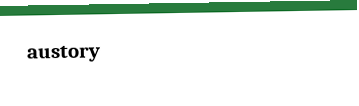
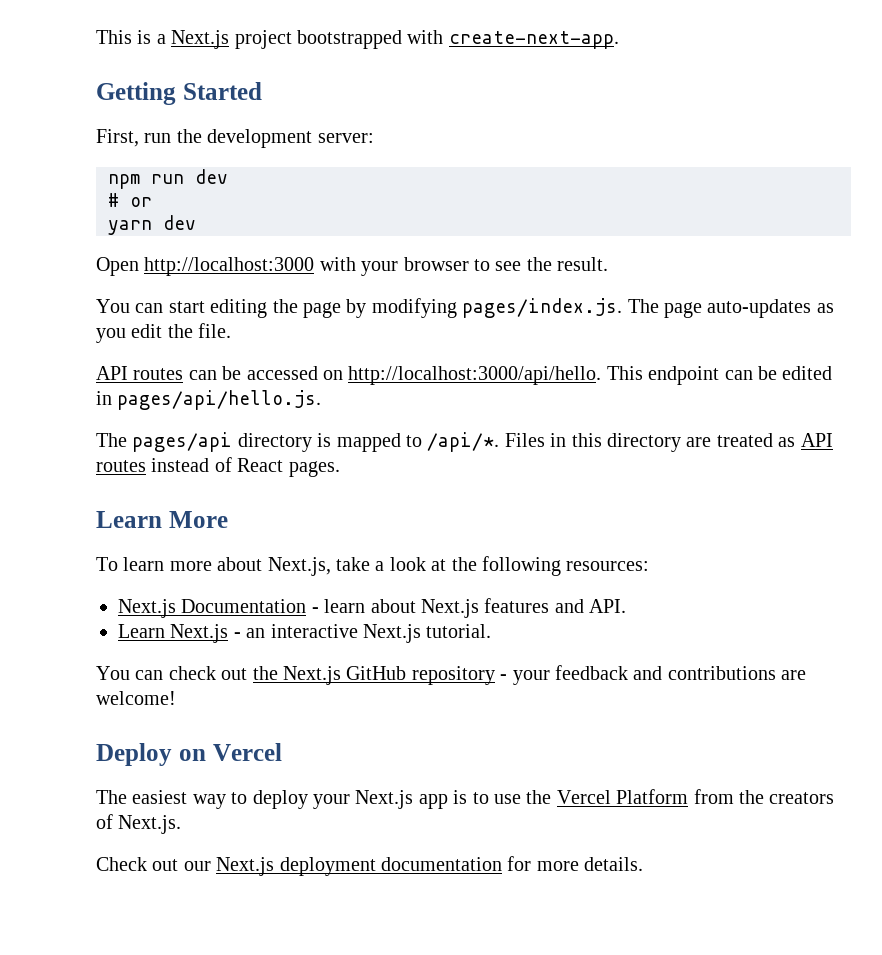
[26,45,101,63] austory -> [96,30,619,49] [96,82,262,105] [96,129,374,148] [108,169,228,189] [108,193,152,207] [108,215,196,235] [96,257,609,276] [96,298,834,318] [96,323,232,343] [96,366,833,385] [96,390,322,410] [96,432,833,452] [96,457,340,477] [96,511,228,528] [96,556,650,576] [118,598,627,618] [118,624,492,643] [96,665,807,685] [96,691,176,705] [96,743,282,766] [96,789,835,809] [96,814,182,834] [96,856,644,876] This is a Next.js project bootstrapped with create-next-app. // Getting Started // First, run the development server: // npm run dev // # or // yarn dev // Open http://localhost:3000 with your browser to see the result. // You can start editing the page by modifying pages/index.js. The page auto-updates as you edit the file. // API routes can be accessed on http://localhost:3000/api/hello. This endpoint can be edited in pages/api/hello.js. // The pages/api directory is mapped to /api/*. Files in this directory are treated as API routes instead of React pages. // Learn More // To learn more about Next.js, take a look at the following resources: // Next.js Documentation - learn about Next.js features and API. // Learn Next.js - an interactive Next.js tutorial. // You can check out the Next.js GitHub repository - your feedback and contributions are welcome! // Deploy on Vercel // The easiest way to deploy your Next.js app is to use the Vercel Platform from the creators of Next.js. // Check out our Next.js deployment documentation for more details.

